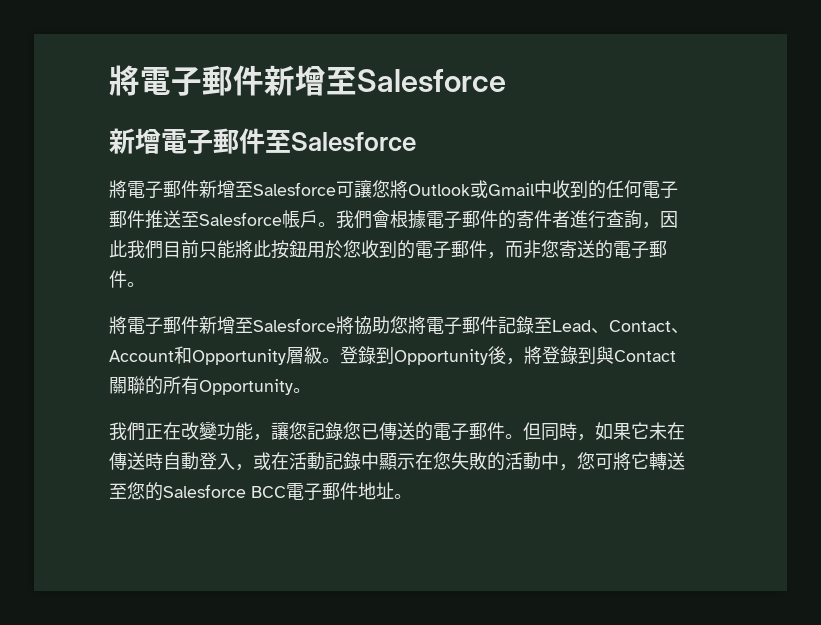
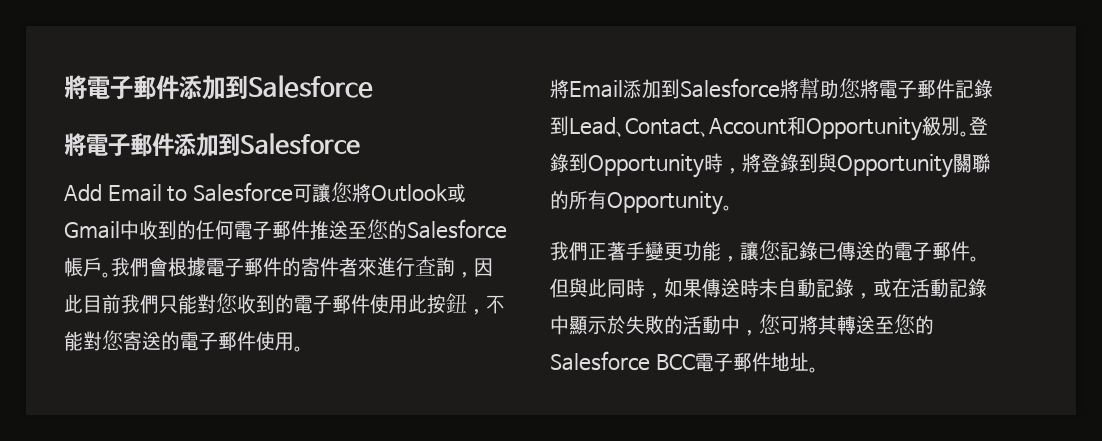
[109,65,506,96] [109,128,416,155] [109,180,253,199] 將電子郵件新增至Salesforce // 新增電子郵件至Salesforce // 將電子郵件新增至 -> [64,75,373,100] [64,133,360,157] [64,184,188,202] 將電子郵件添加到Salesforce // 將電子郵件添加到Salesforce // Add Email to
(199, 219) none -> [367,219,407,240] 您的
(570, 219) none -> [358,257,377,277] 來
[127,240,541,259] 我們目前只能將此按鈕用於您收到的電子郵件，而非 -> [83,293,505,315] [64,331,102,351] 目前我們只能對您收到的電子郵件使用此按鈕，不能對
(127, 279) none -> [256,331,294,351] 使用
[127,316,372,335] 電子郵件新增至Salesforce將協 -> [569,78,820,99] Email添加到Salesforce將幫
[534,317,552,333] 至 -> [550,116,569,136] 到
[286,346,322,364] 層級 -> [922,116,960,136] 級別
[488,346,506,364] 後 -> [704,153,723,173] 時
[614,350,676,362] Contact -> [837,154,953,178] Opportunity
[163,421,217,440] 在改變 -> [607,241,683,261] 著手變更
[343,422,361,440] 您 -> (818, 251) none
(541, 431) none -> [569,278,607,298] 與此
[631,422,685,440] [109,452,235,470] 它未在傳送時自動登入 -> [701,278,854,298] 傳送時未自動記錄
[415,452,451,470] 在您 -> [607,315,626,334] 於
[631,452,649,469] 它 -> [818,315,837,335] 其

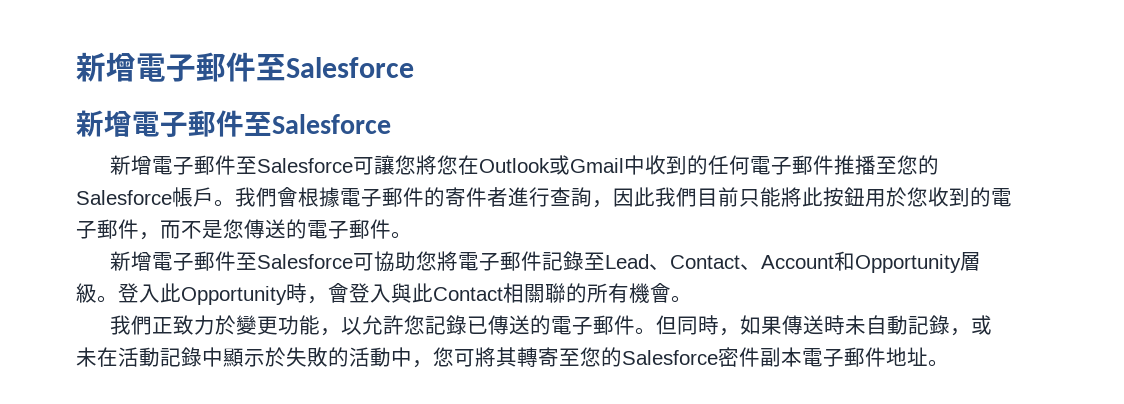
[64,75,373,100] [64,133,360,157] [64,184,188,202] 將電子郵件添加到Salesforce // 將電子郵件添加到Salesforce // Add Email to -> [76,52,414,82] [76,110,391,138] [110,155,258,175] 新增電子郵件至Salesforce // 新增電子郵件至Salesforce // 新增電子郵件至
(371, 193) none -> [437,155,480,175] 您在
[329,220,348,239] 送 -> [855,155,877,175] 播
[358,257,377,277] 來 -> (508, 197) none
[83,293,505,315] [64,330,303,352] [550,78,820,99] 目前我們只能對您收到的電子郵件使用此按鈕，不能對您寄送的電子郵件使用。 // 將Email添加到Salesforce將幫 -> [655,187,1012,207] [76,219,412,240] [110,251,396,272] 我們目前只能將此按鈕用於您收到的電子郵件，而不是您傳送的電子郵件。 // 新增電子郵件至Salesforce可協
[550,116,569,136] 到 -> [584,252,606,270] 至
[922,116,988,137] [550,153,953,178] 級別。登錄到Opportunity時，將登錄到與Opportunity -> [960,252,982,271] [76,283,524,305] 層級。登入此Opportunity時，會登入與此Contact相
[607,191,723,215] Opportunity -> [629,283,671,303] 機會
[607,241,645,261] 著手 -> [173,315,237,335] 致力於
[740,241,759,261] 讓 -> [341,315,405,335] 以允許
[569,278,607,298] 與此 -> (678, 325) none
(892, 288) none -> [76,347,97,367] 未
[856,314,934,335] [550,351,695,371] 送至您的Salesforce BCC -> [538,347,802,367] 寄至您的Salesforce密件副本

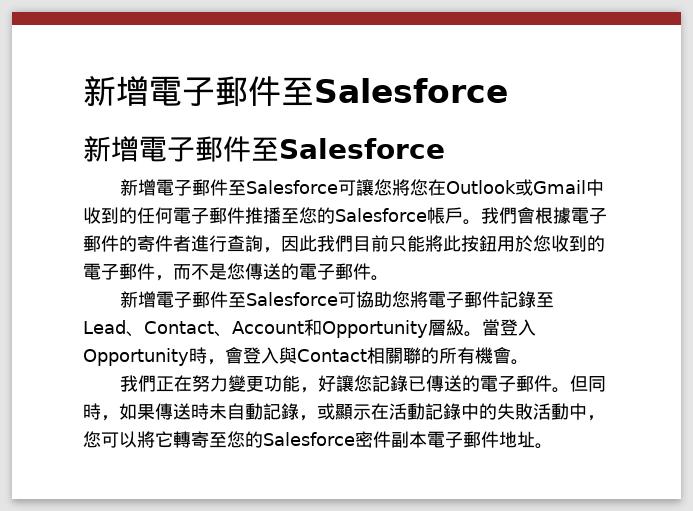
[118,283,181,303] 登入此 -> [482,319,536,336] 當登入
[412,283,433,303] 此 -> (297, 355) none
[173,315,237,335] 致力於 -> [174,375,229,392] 在努力
[341,315,405,335] 以允許 -> [318,375,355,392] 好讓
[76,347,97,367] 未 -> [335,404,371,420] 顯示
[223,347,349,367] 顯示於失敗的 -> [479,403,533,420] 的失敗
[475,347,517,367] 將其 -> [119,431,173,448] 以將它

